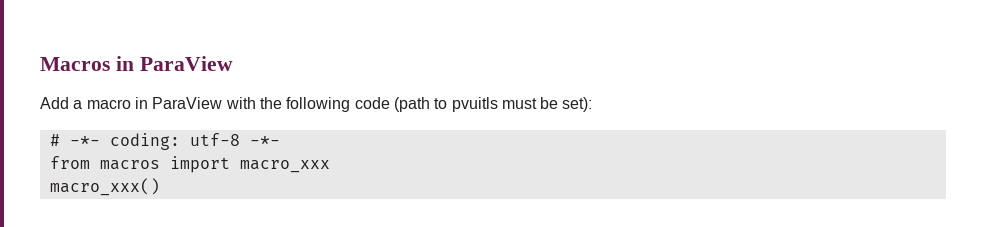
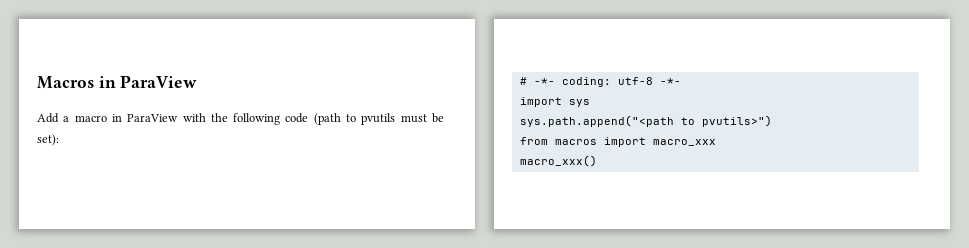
[451,97,498,112] pvuitls -> [361,113,396,125] pvutils
(280, 141) none -> [519,97,590,107] [519,115,772,127] // import sys // sys.path.append("<path to pvutils>")

